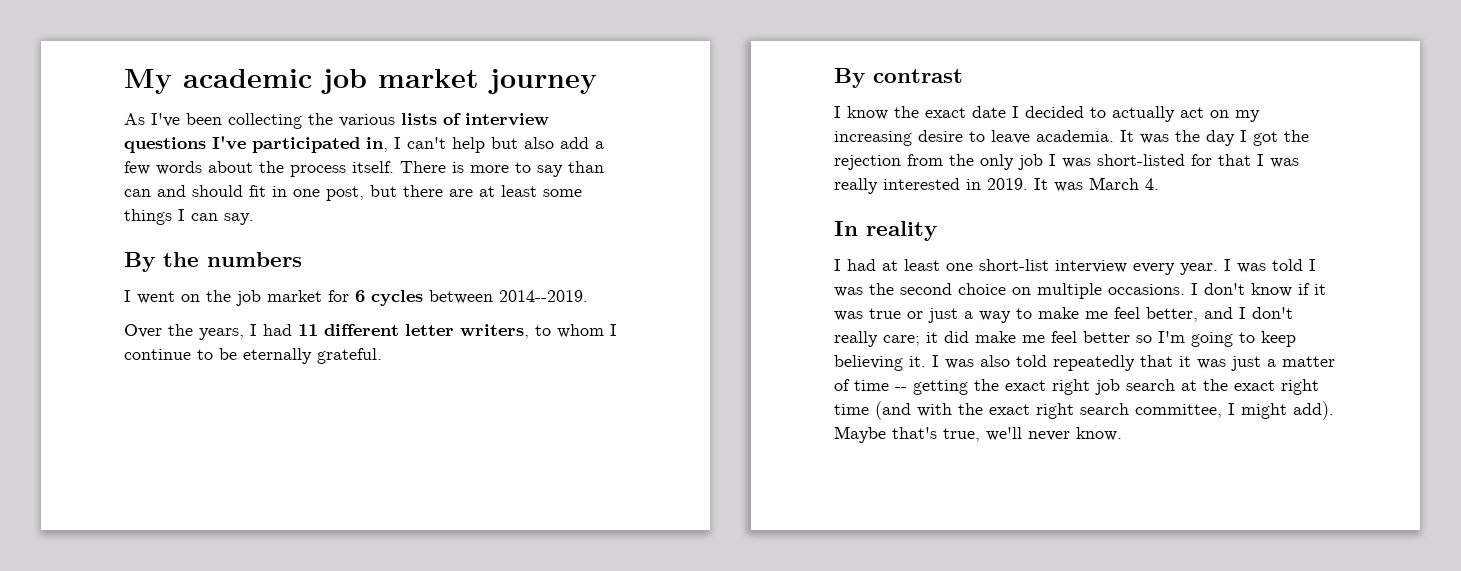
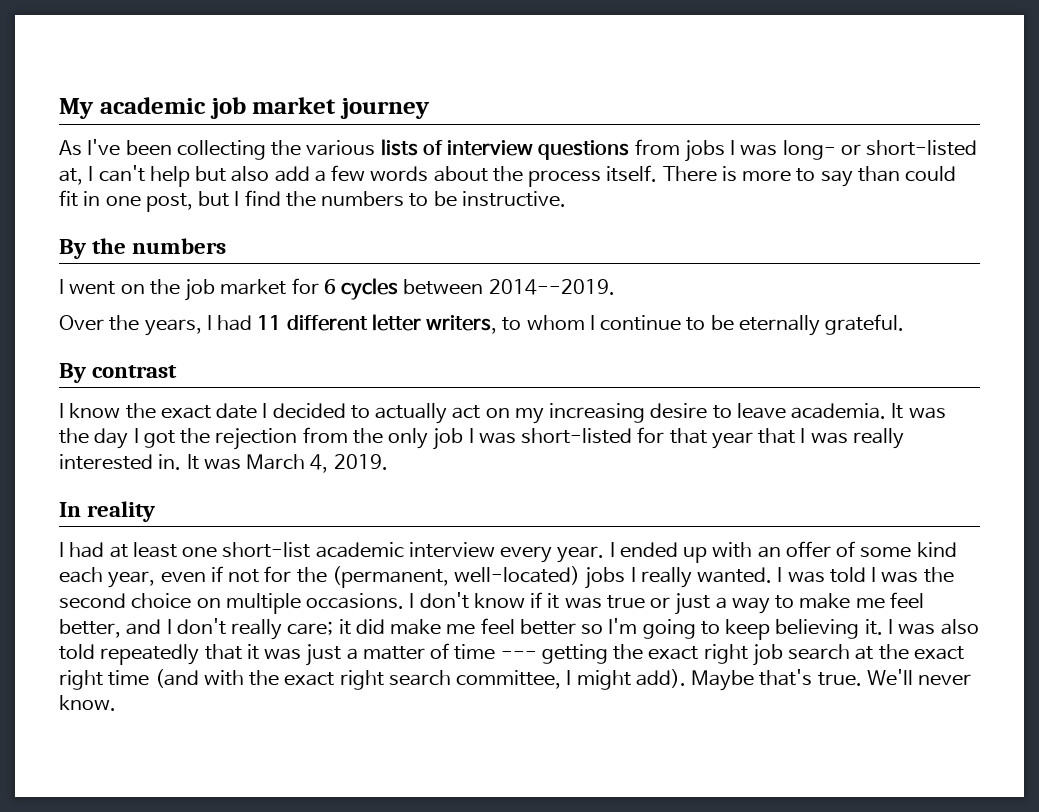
[212,136,388,153] I've participated in, -> [634,139,978,162] [59,168,83,185] from jobs I was long- or short-listed at,
[124,185,243,197] can and should -> [905,166,957,182] could
[403,185,582,197] [124,209,254,225] there are at least some things I can say. -> [234,190,566,207] I find the numbers to be instructive.
(1251, 160) none -> [711,428,796,449] year that
[966,178,1028,190] in 2019. -> [158,454,182,470] in.
[1145,178,1159,190] 4. -> [310,454,388,473] 4, 2019.
(1049, 265) none -> [315,542,404,558] academic
(1231, 265) none -> [619,541,957,563] [59,566,783,589] ended up with an offer of some kind each year, even if not for the (permanent, well-located) jobs I really wanted. I
[895,387,907,391] -- -> [500,651,537,659] ---
[943,427,1022,442] true, we'll -> [817,669,913,686] true. We'll

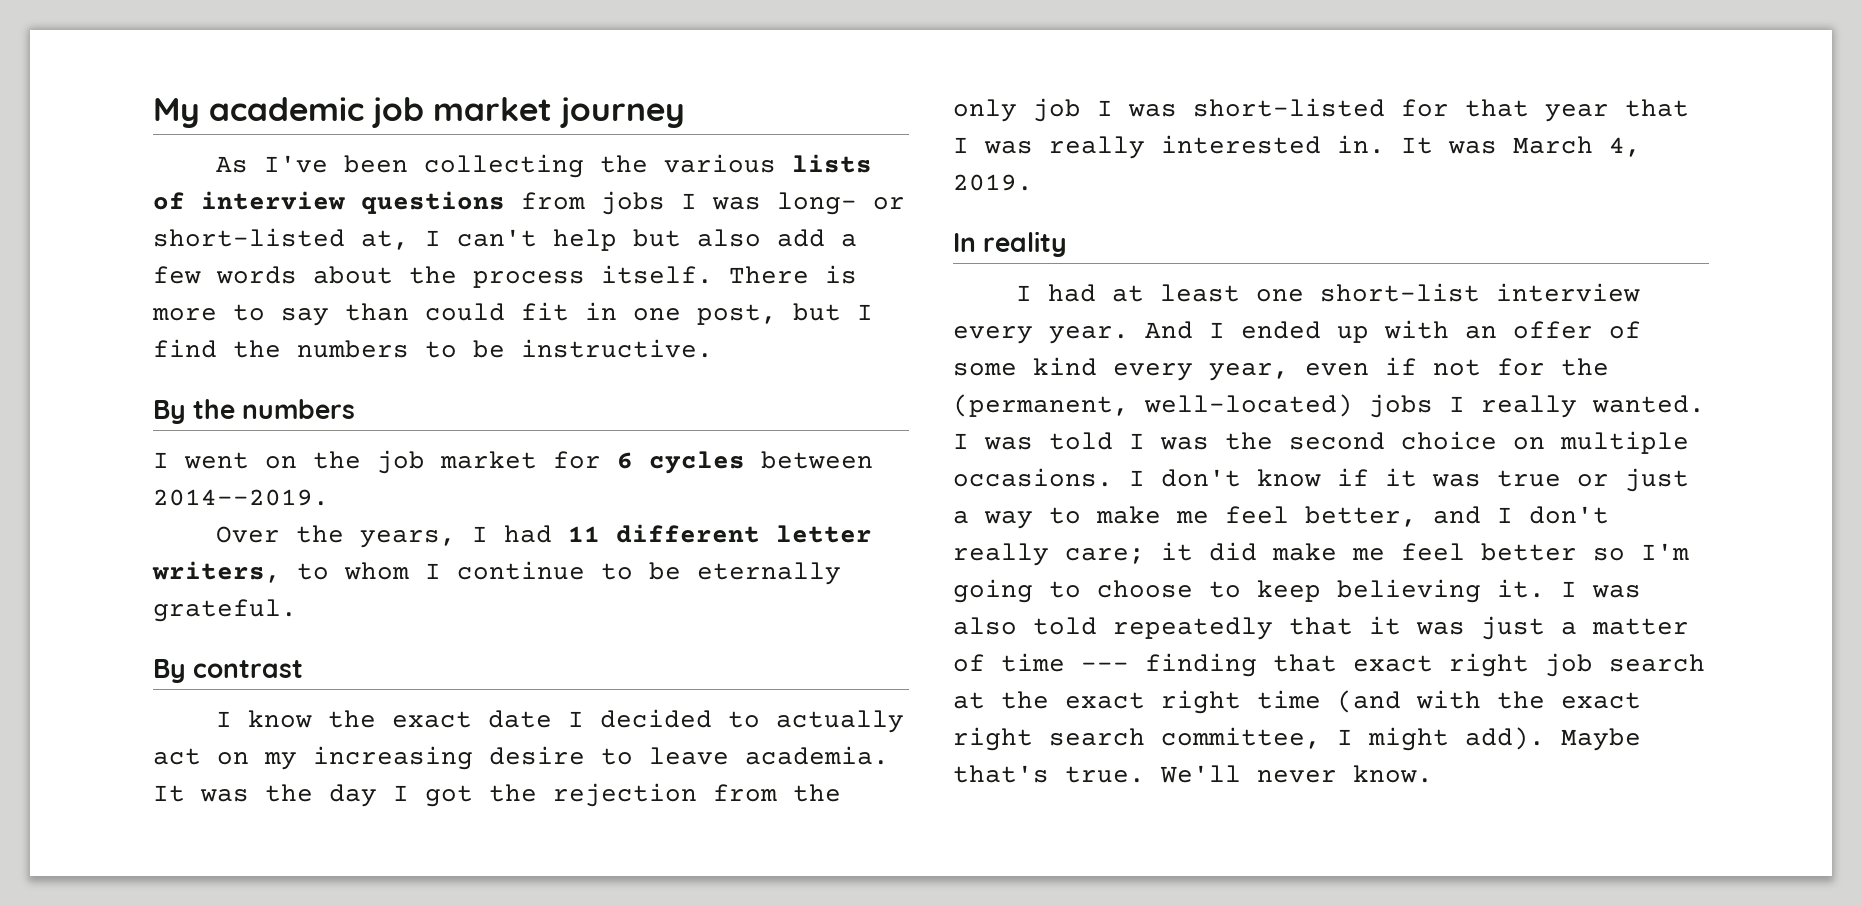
[315,542,404,558] academic -> (1480, 292) none
(605, 554) none -> [1145,321,1193,339] And
[59,567,103,583] each -> [1113,363,1193,381] every
(720, 628) none -> [1097,580,1241,598] choose to
[541,644,644,664] getting the -> [1145,653,1337,677] finding that

